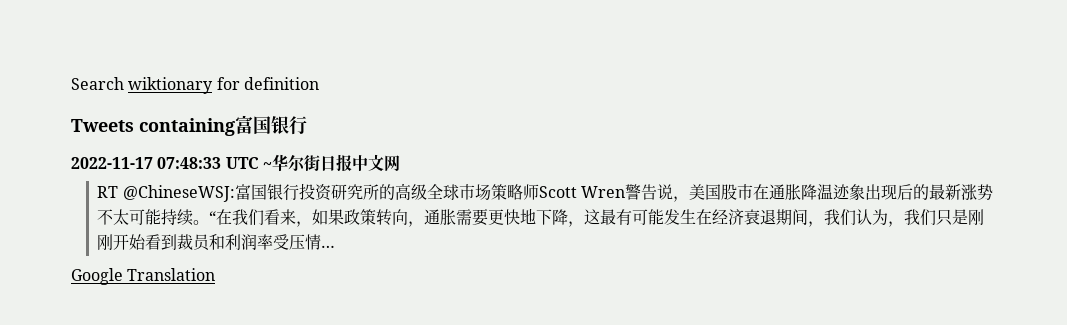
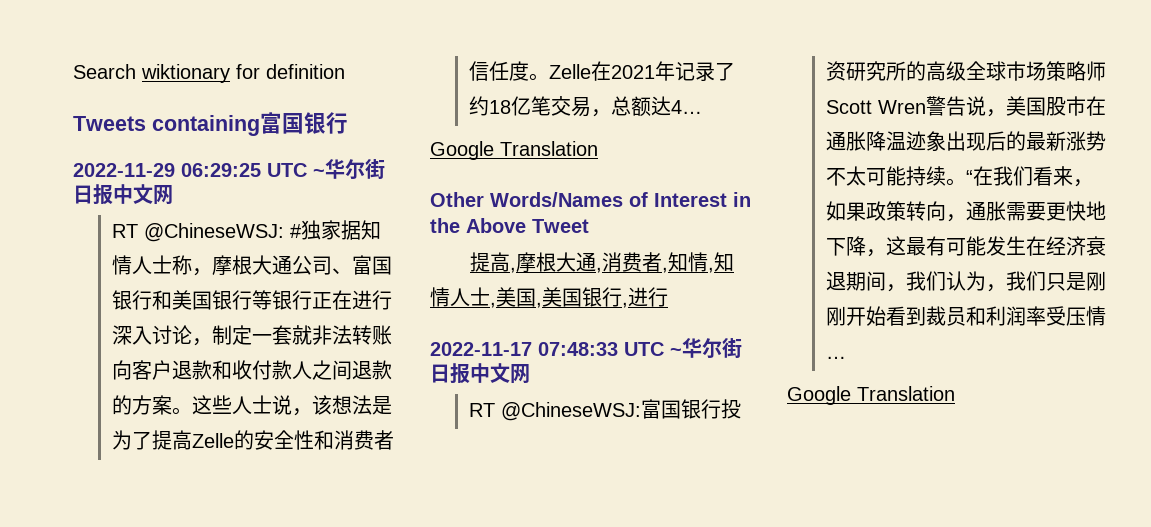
(307, 125) none -> [73,159,385,179] [73,184,173,205] [111,220,381,242] [111,255,392,276] [111,290,392,310] [111,325,392,346] [111,360,392,380] [111,395,392,416] [111,430,394,450] [468,61,735,81] [468,96,702,117] [430,141,598,160] [430,192,751,207] [430,218,589,233] [469,252,734,273] [430,287,668,308] // 2022-11-29 06:29:25 UTC ~华尔街日报中文网 // RT @ChineseWSJ: #独家据知情人士称，摩根大通公司、富国银行和美国银行等银行正在进行深入讨论，制定一套就非法转账向客户退款和收付款人之间退款的方案。这些人士说，该想法是为了提高Zelle的安全性和消费者信任度。Zelle在2021年记录了约18亿笔交易，总额达4… // Google Translation // Other Words/Names of Interest in the Above Tweet // 提高,摩根大通,消费者,知情,知情人士,美国,美国银行,进行

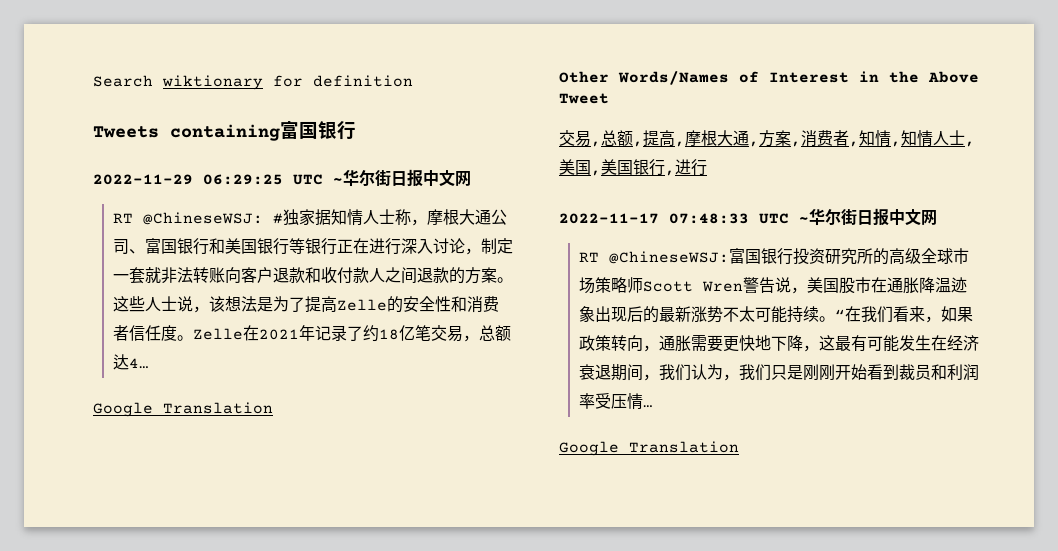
(589, 226) none -> [559,130,643,147] 交易,总额,
(602, 270) none -> [759,130,801,147] 方案,

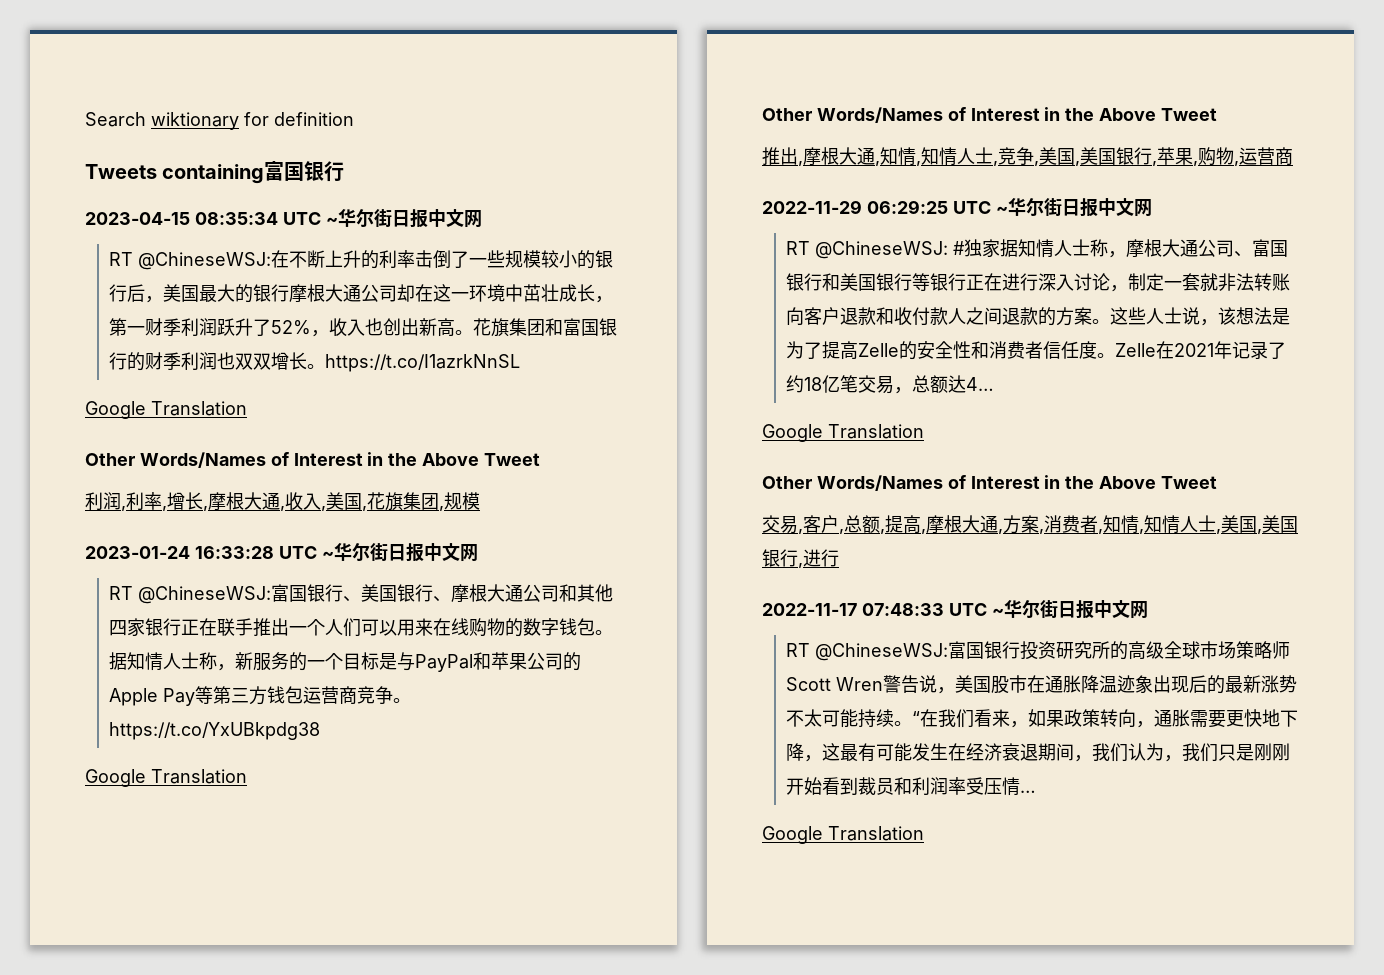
(356, 130) none -> [85,209,482,228] [109,250,614,270] [109,284,614,303] [109,318,618,337] [109,352,521,372] [85,401,247,419] [85,452,541,468] [85,492,480,511] [85,543,478,562] [109,584,614,604] [109,618,614,637] [109,652,582,672] [109,686,412,706] [109,722,321,740] [85,769,247,787] [762,107,1218,123] [762,147,1293,166] // 2023-04-15 08:35:34 UTC ~华尔街日报中文网 // RT @ChineseWSJ:在不断上升的利率击倒了一些规模较小的银行后，美国最大的银行摩根大通公司却在这一环境中茁壮成长，第一财季利润跃升了52%，收入也创出新高。花旗集团和富国银行的财季利润也双双增长。https://t.co/I1azrkNnSL // Google Translation // Other Words/Names of Interest in the Above Tweet // 利润,利率,增长,摩根大通,收入,美国,花旗集团,规模 // 2023-01-24 16:33:28 UTC ~华尔街日报中文网 // RT @ChineseWSJ:富国银行、美国银行、摩根大通公司和其他四家银行正在联手推出一个人们可以用来在线购物的数字钱包。据知情人士称，新服务的一个目标是与PayPal和苹果公司的Apple Pay等第三方钱包运营商竞争。https://t.co/YxUBkpdg38 // Google Translation // Other Words/Names of Interest in the Above Tweet // 推出,摩根大通,知情,知情人士,竞争,美国,美国银行,苹果,购物,运营商
(601, 144) none -> [803,515,844,534] 客户,

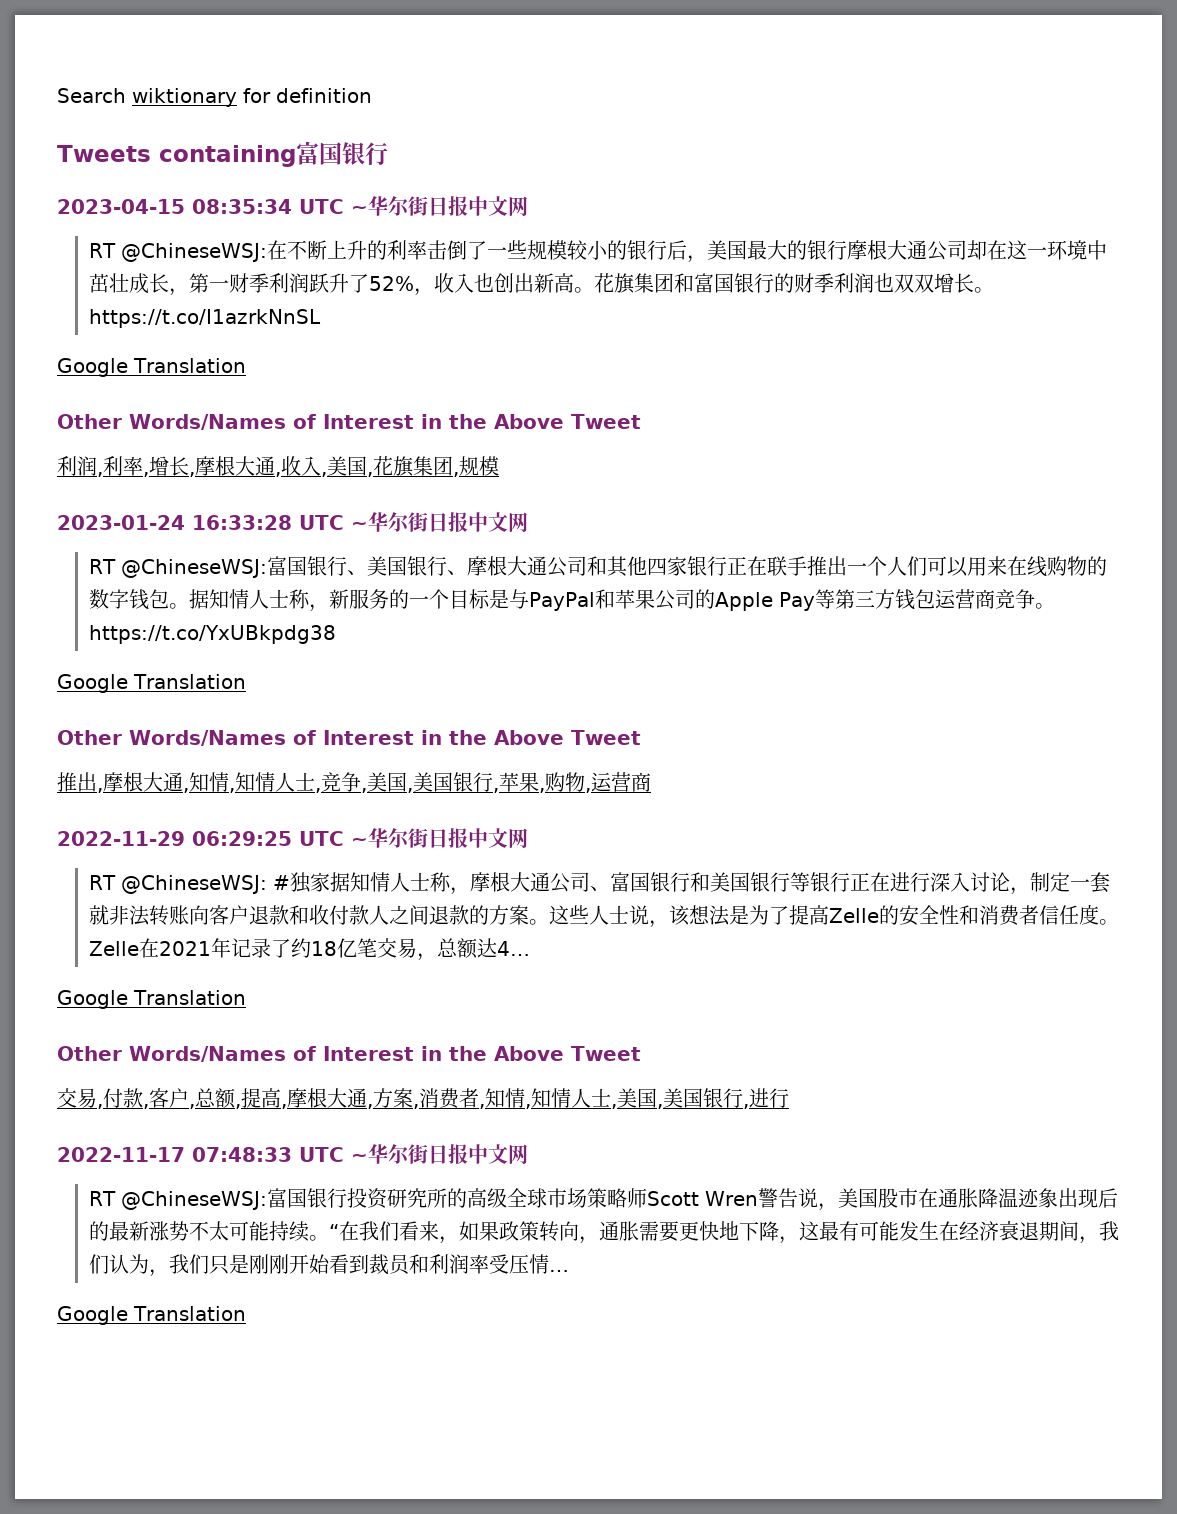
(803, 531) none -> [103,1088,149,1109] 付款,

